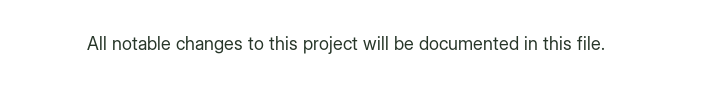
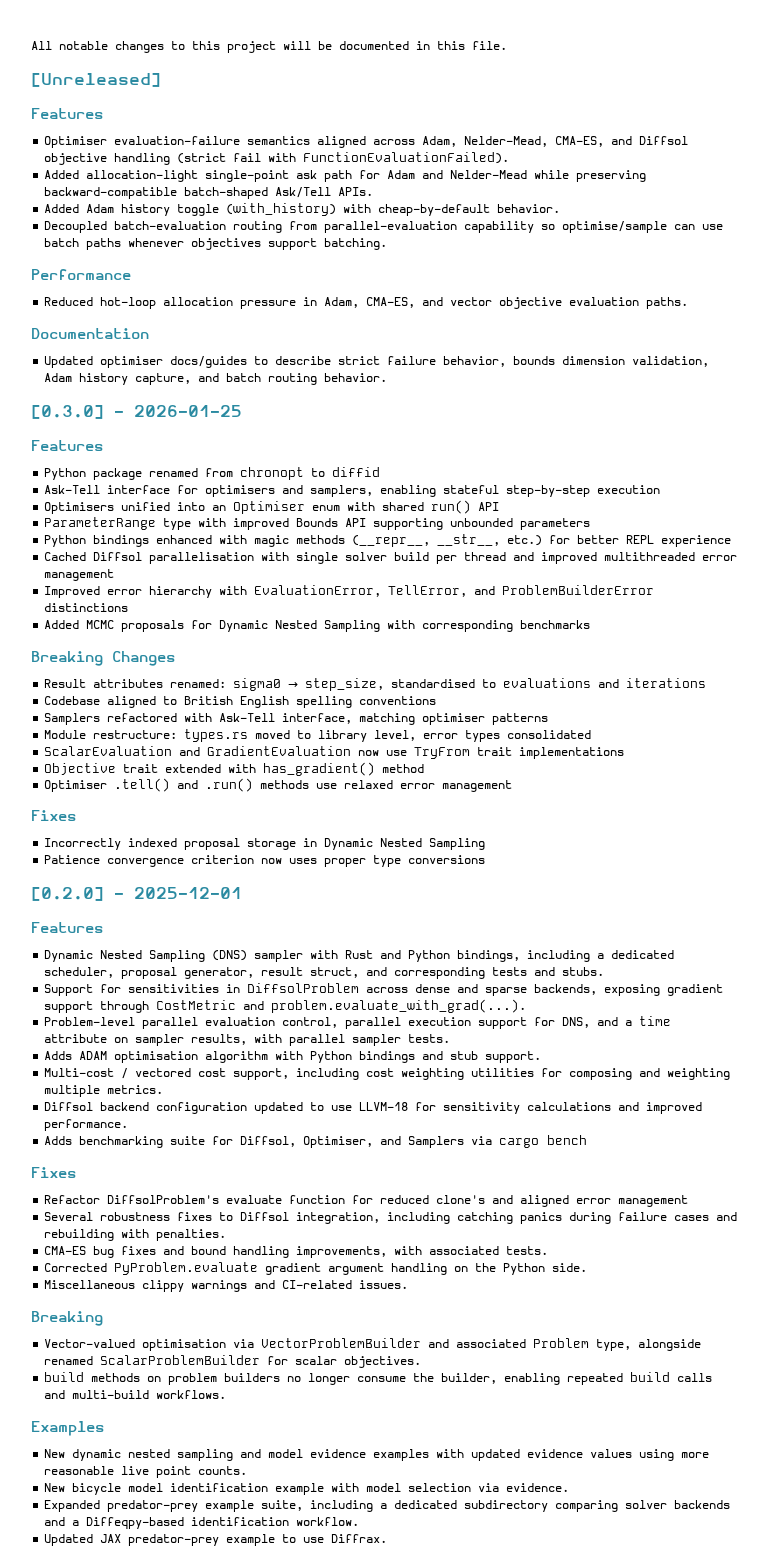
(605, 43) none -> [31,73,161,87] [31,108,103,119] [44,136,689,148] [44,152,510,165] [44,170,647,182] [44,187,374,199] [44,203,561,216] [44,221,724,233] [44,238,388,250] [31,269,131,280] [44,297,689,309] [31,328,149,339] [44,356,710,368] [44,373,388,385] [31,405,242,419] [31,440,103,451] [44,467,381,480] [44,485,661,497] [44,500,500,514] [44,517,591,530] [44,534,732,547] [44,552,738,564] [44,569,115,581] [44,585,655,598] [44,603,129,612] [44,620,591,632] [31,651,175,666] [44,678,707,691] [44,696,437,708] [44,713,549,725] [44,729,592,742] [44,746,625,759] [44,762,425,776] [44,778,513,792] [31,810,76,821] [44,838,486,850] [44,855,486,867] [31,887,242,901] [31,922,103,933] [44,950,675,962] [44,967,605,979] [44,983,724,996] [44,999,527,1013] [44,1016,672,1029] [44,1034,451,1046] [44,1051,542,1063] [44,1068,731,1080] [44,1085,164,1097] [44,1102,703,1114] [44,1119,129,1131] [44,1135,588,1148] [31,1167,76,1178] [44,1195,689,1207] [44,1212,738,1224] [44,1229,227,1241] [44,1246,549,1258] [44,1262,588,1275] [44,1280,409,1292] [31,1311,103,1326] [44,1338,702,1351] [44,1355,422,1368] [44,1372,713,1385] [44,1390,227,1399] [31,1421,104,1436] [44,1449,710,1461] [44,1466,248,1478] [44,1483,570,1495] [44,1500,731,1512] [44,1517,360,1529] [44,1534,388,1546] // [Unreleased] // Features // Optimiser evaluation-failure semantics aligned across Adam, Nelder-Mead, CMA-ES, and Diffsol objective handling (strict fail with FunctionEvaluationFailed). // Added allocation-light single-point ask path for Adam and Nelder-Mead while preserving backward-compatible batch-shaped Ask/Tell APIs. // Added Adam history toggle (with_history) with cheap-by-default behavior. // Decoupled batch-evaluation routing from parallel-evaluation capability so optimise/sample can use batch paths whenever objectives support batching. // Performance // Reduced hot-loop allocation pressure in Adam, CMA-ES, and vector objective evaluation paths. // Documentation // Updated optimiser docs/guides to describe strict failure behavior, bounds dimension validation, Adam history capture, and batch routing behavior. // [0.3.0] - 2026-01-25 // Features // Python package renamed from chronopt to diffid // Ask-Tell interface for optimisers and samplers, enabling stateful step-by-step execution // Optimisers unified into an Optimiser enum with shared run() API // ParameterRange type with improved Bounds API supporting unbounded parameters // Python bindings enhanced with magic methods (__repr__, __str__, etc.) for better REPL experience // Cached Diffsol parallelisation with single solver build per thread and improved multithreaded error management // Improved error hierarchy with EvaluationError, TellError, and ProblemBuilderError distinctions // Added MCMC proposals for Dynamic Nested Sampling with corresponding benchmarks // Breaking Changes // Result attributes renamed: sigma0 → step_size, standardised to evaluations and iterations // Codebase aligned to British English spelling conventions // Samplers refactored with Ask-Tell interface, matching optimiser patterns // Module restructure: types.rs moved to library level, error types consolidated // ScalarEvaluation and GradientEvaluation now use TryFrom trait implementations // Objective trait extended with has_gradient() method // Optimiser .tell() and .run() methods use relaxed error management // Fixes // Incorrectly indexed proposal storage in Dynamic Nested Sampling // Patience convergence criterion now uses proper type conversions // [0.2.0] - 2025-12-01 // Features // Dynamic Nested Sampling (DNS) sampler with Rust and Python bindings, including a dedicated scheduler, proposal generator, result struct, and corresponding tests and stubs. // Support for sensitivities in DiffsolProblem across dense and sparse backends, exposing gradient support through CostMetric and problem.evaluate_with_grad(...). // Problem-level parallel evaluation control, parallel execution support for DNS, and a time attribute on sampler results, with parallel sampler tests. // Adds ADAM optimisation algorithm with Python bindings and stub support. // Multi-cost / vectored cost support, including cost weighting utilities for composing and weighting multiple metrics. // Diffsol backend configuration updated to use LLVM-18 for sensitivity calculations and improved performance. // Adds benchmarking suite for Diffsol, Optimiser, and Samplers via cargo bench // Fixes // Refactor DiffsolProblem's evaluate function for reduced clone's and aligned error management // Several robustness fixes to Diffsol integration, including catching panics during failure cases and rebuilding with penalties. // CMA-ES bug fixes and bound handling improvements, with associated tests. // Corrected PyProblem.evaluate gradient argument handling on the Python side. // Miscellaneous clippy warnings and CI-related issues. // Breaking // Vector-valued optimisation via VectorProblemBuilder and associated Problem type, alongside renamed ScalarProblemBuilder for scalar objectives. // build methods on problem builders no longer consume the builder, enabling repeated build calls and multi-build workflows. // Examples // New dynamic nested sampling and model evidence examples with updated evidence values using more reasonable live point counts. // New bicycle model identification example with model selection via evidence. // Expanded predator–prey example suite, including a dedicated subdirectory comparing solver backends and a Diffeqpy-based identification workflow. // Updated JAX predator–prey example to use Diffrax.

